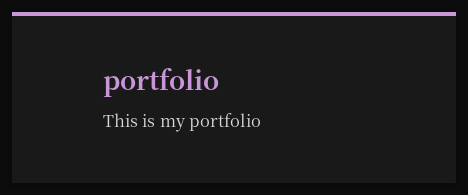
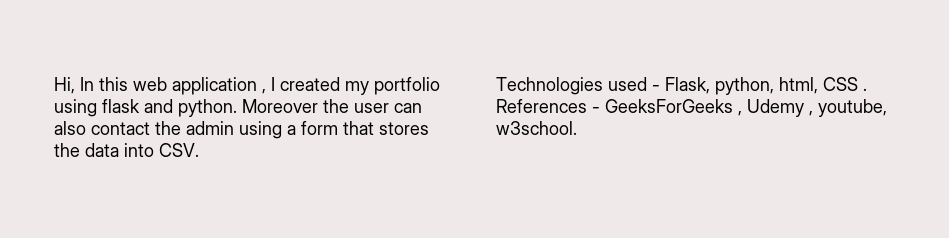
[103,68,219,97] [103,113,262,132] portfolio // This is my portfolio -> [54,77,440,95] [54,99,422,117] [54,121,429,139] [54,143,199,157] [496,77,867,95] [496,99,887,117] [496,121,577,135] Hi, In this web application , I created my portfolio using flask and python. Moreover the user can also contact the admin using a form that stores the data into CSV. // Technologies used - Flask, python, html, CSS . References - GeeksForGeeks , Udemy , youtube, w3school.

